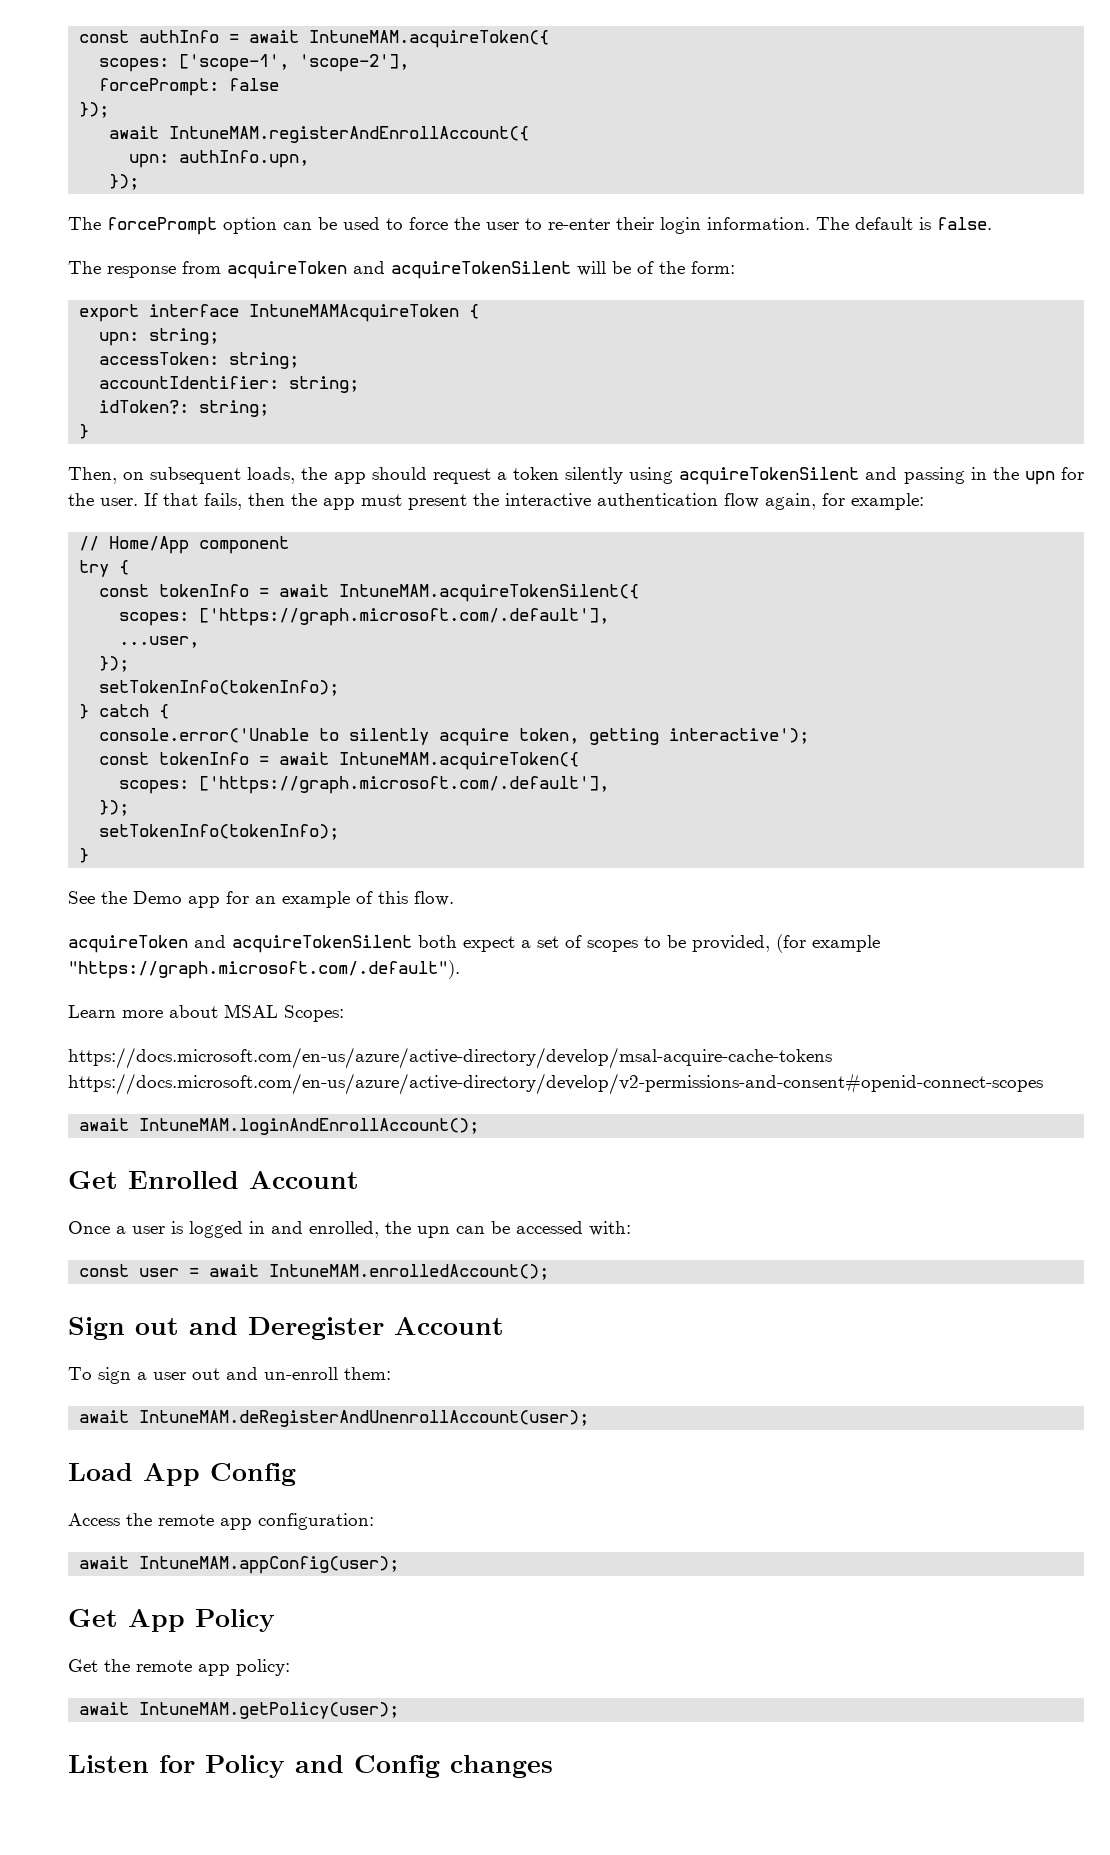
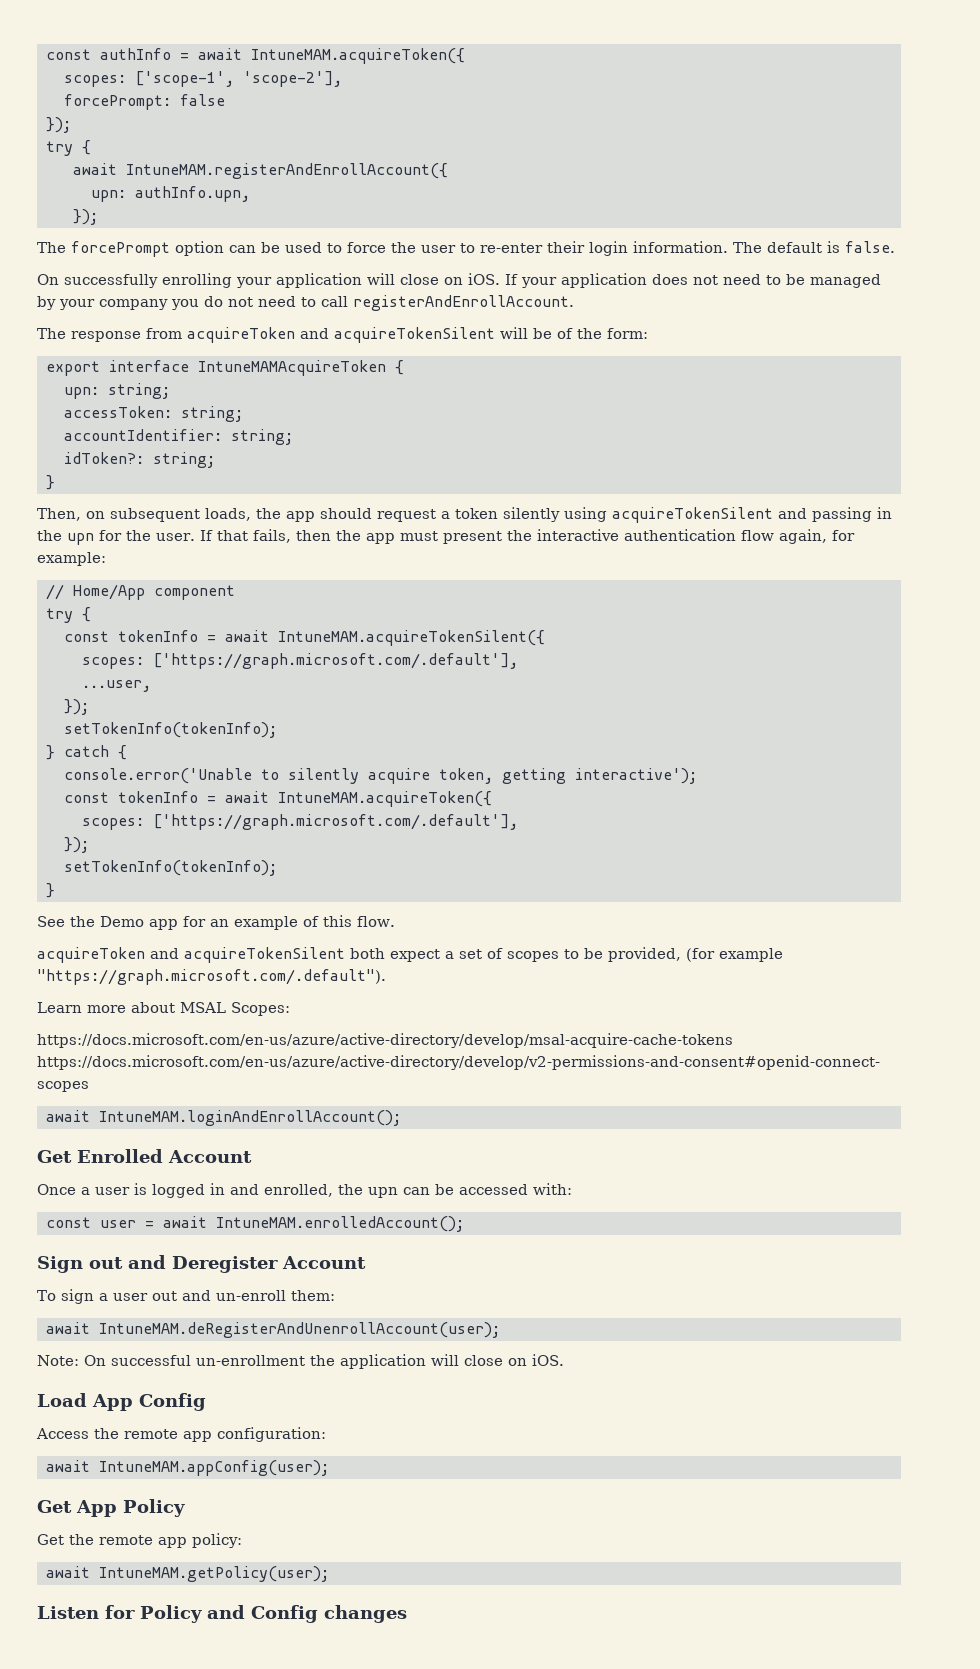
(110, 110) none -> [46,140,91,156] // try {
(992, 223) none -> [37,273,881,288] [37,295,574,311] // On successfully enrolling your application will close on iOS. If your application does not need to be managed by your company you do not need to call registerAndEnrollAccount.
(590, 1418) none -> [37,1354,564,1369] // Note: On successful un-enrollment the application will close on iOS.

